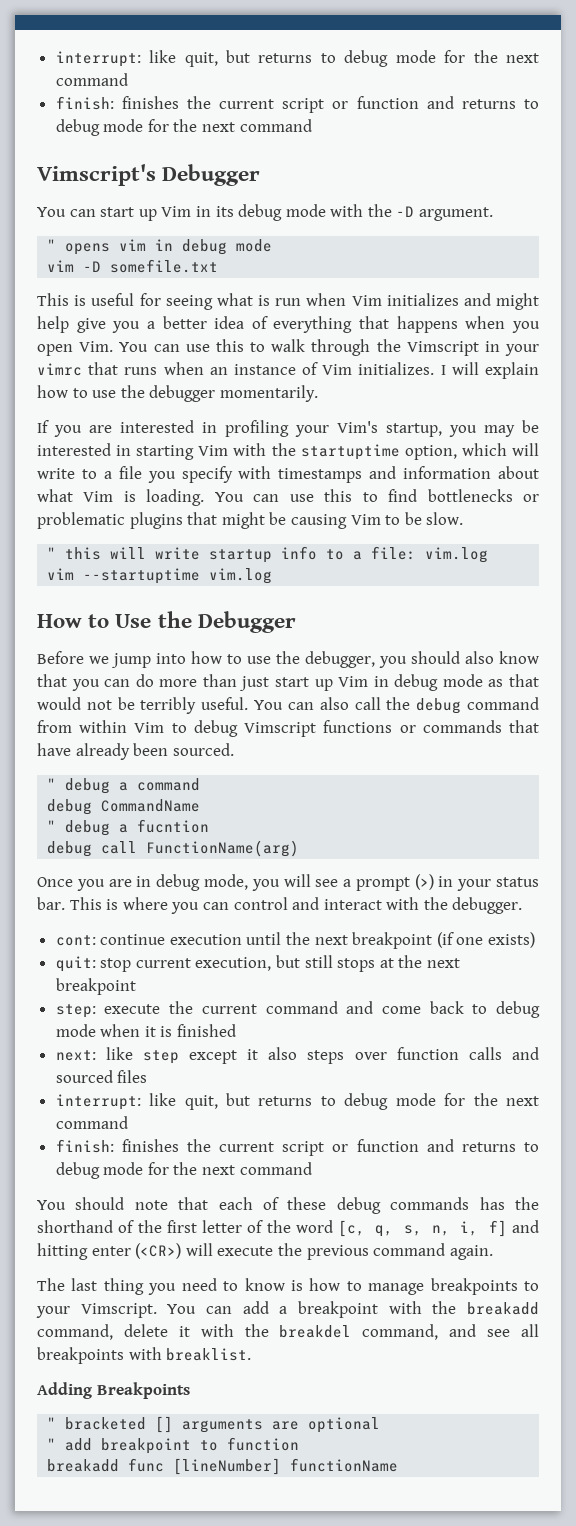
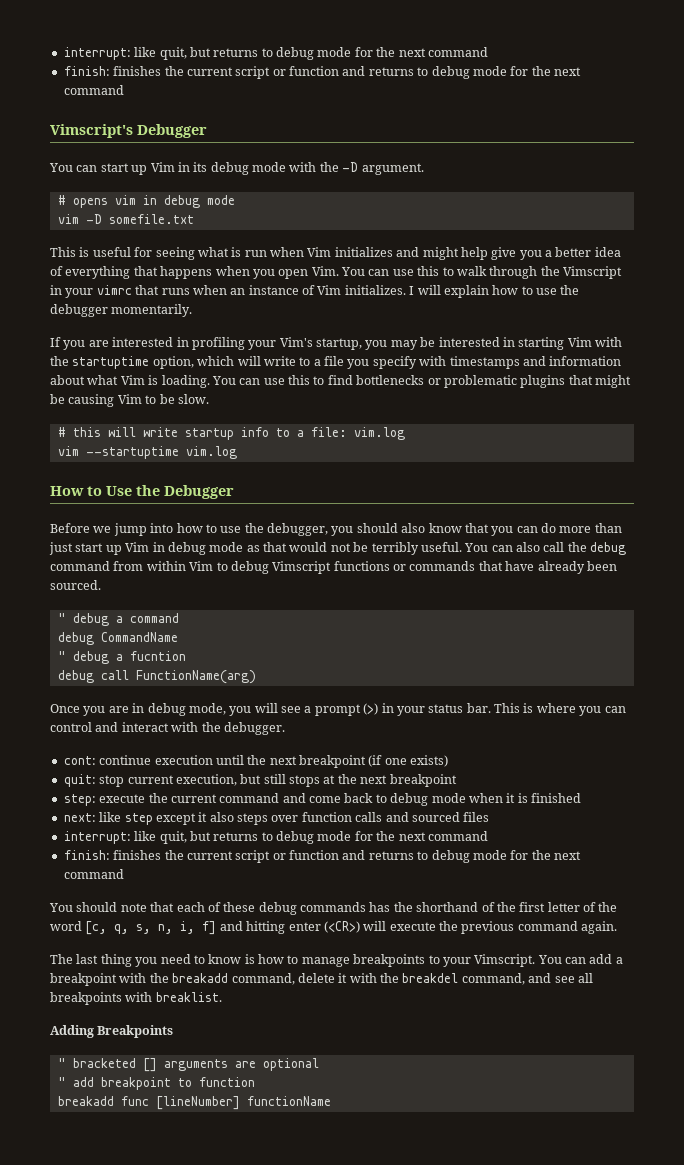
[47,239,57,251] " -> [57,195,66,205] #
[47,547,57,559] " -> [57,427,66,437] #

